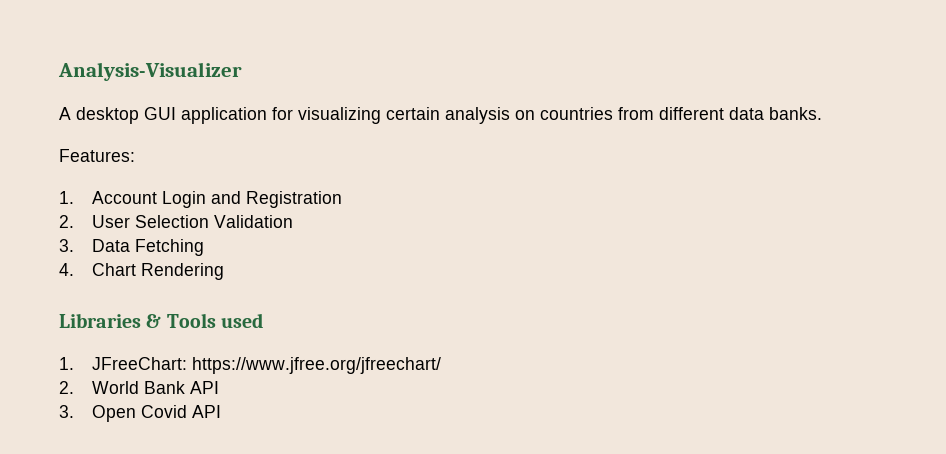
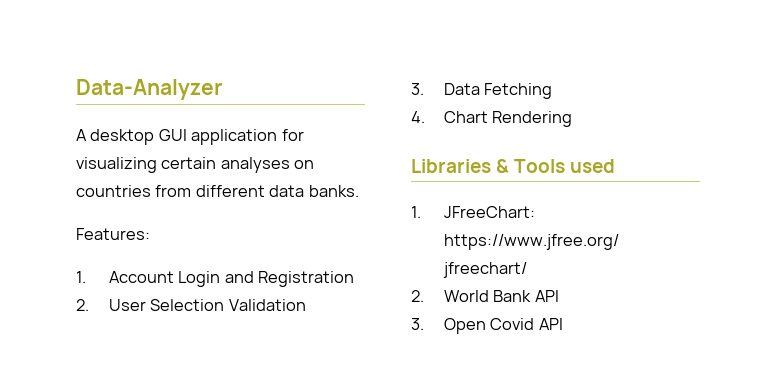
[58,62,242,81] Analysis-Visualizer -> [76,79,222,100] Data-Analyzer
[445,107,510,124] analysis -> [220,157,290,173] analyses

